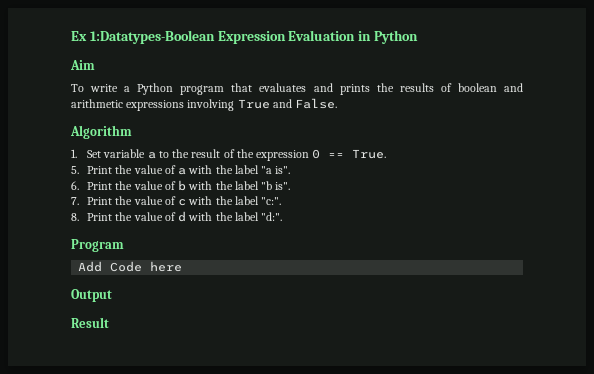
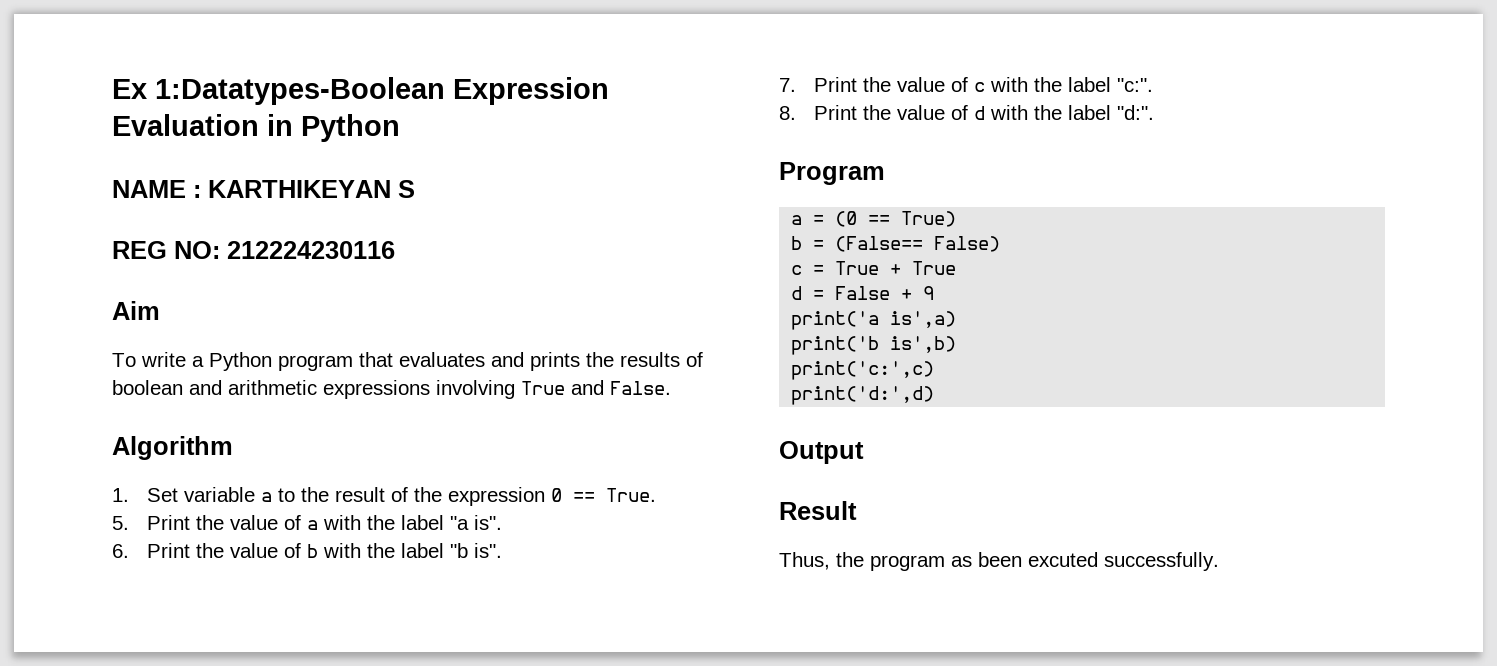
(418, 37) none -> [112,180,415,198] [112,241,395,259] // NAME : KARTHIKEYAN S // REG NO: 212224230116
[78,261,183,272] [71,289,112,302] [71,317,109,328] Add Code here // Output // Result -> [791,211,957,227] [791,236,1001,252] [791,261,957,275] [791,286,935,300] [791,311,957,330] [791,336,957,355] [791,361,935,380] [791,386,935,405] [779,441,864,464] [779,501,857,520] [779,552,1219,571] a = (0 == True) // b = (False== False) // c = True + True // d = False + 9 // print('a is',a) // print('b is',b) // print('c:',c) // print('d:',d) // Output // Result // Thus, the program as been excuted successfully.

